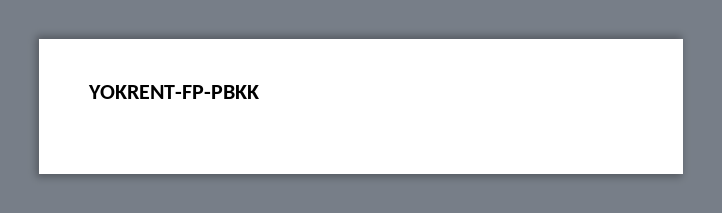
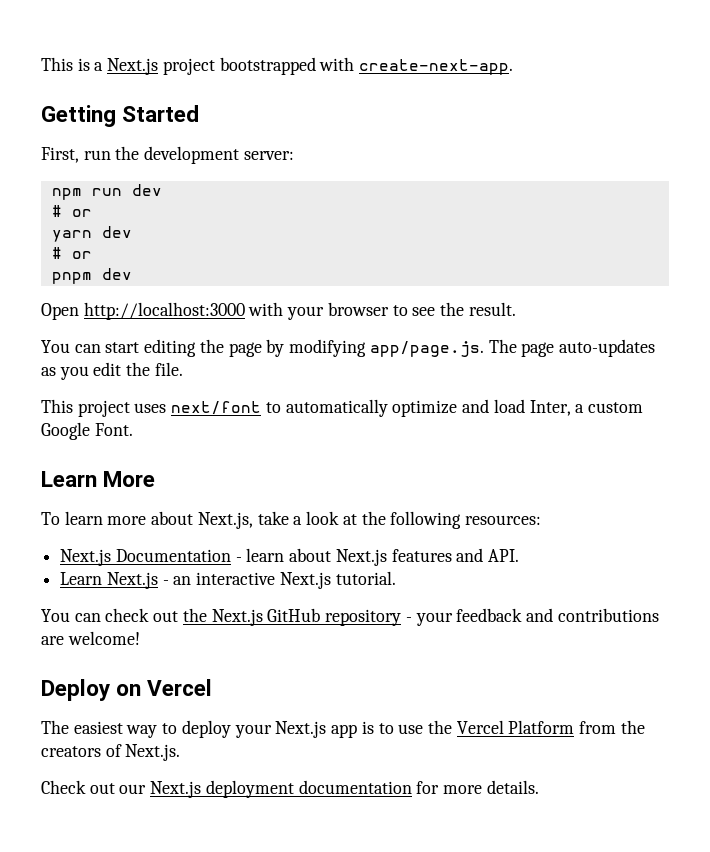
[88,85,259,99] YOKRENT-FP-PBKK -> [41,57,514,75] [41,105,200,127] [41,146,294,164] [51,184,162,200] [51,205,92,217] [51,226,132,242] [51,247,92,259] [51,268,132,284] [41,302,516,320] [41,339,655,357] [41,362,183,380] [41,399,643,417] [41,422,133,440] [41,471,156,487] [41,511,541,529] [60,548,520,566] [60,571,396,589] [41,608,659,626] [41,631,140,645] [41,679,213,701] [41,720,645,738] [41,744,181,761] [41,780,539,798] This is a Next.js project bootstrapped with create-next-app. // Getting Started // First, run the development server: // npm run dev // # or // yarn dev // # or // pnpm dev // Open http://localhost:3000 with your browser to see the result. // You can start editing the page by modifying app/page.js. The page auto-updates as you edit the file. // This project uses next/font to automatically optimize and load Inter, a custom Google Font. // Learn More // To learn more about Next.js, take a look at the following resources: // Next.js Documentation - learn about Next.js features and API. // Learn Next.js - an interactive Next.js tutorial. // You can check out the Next.js GitHub repository - your feedback and contributions are welcome! // Deploy on Vercel // The easiest way to deploy your Next.js app is to use the Vercel Platform from the creators of Next.js. // Check out our Next.js deployment documentation for more details.

